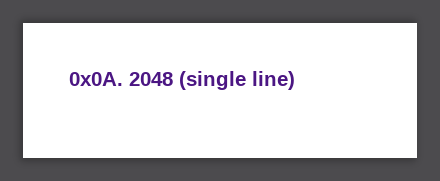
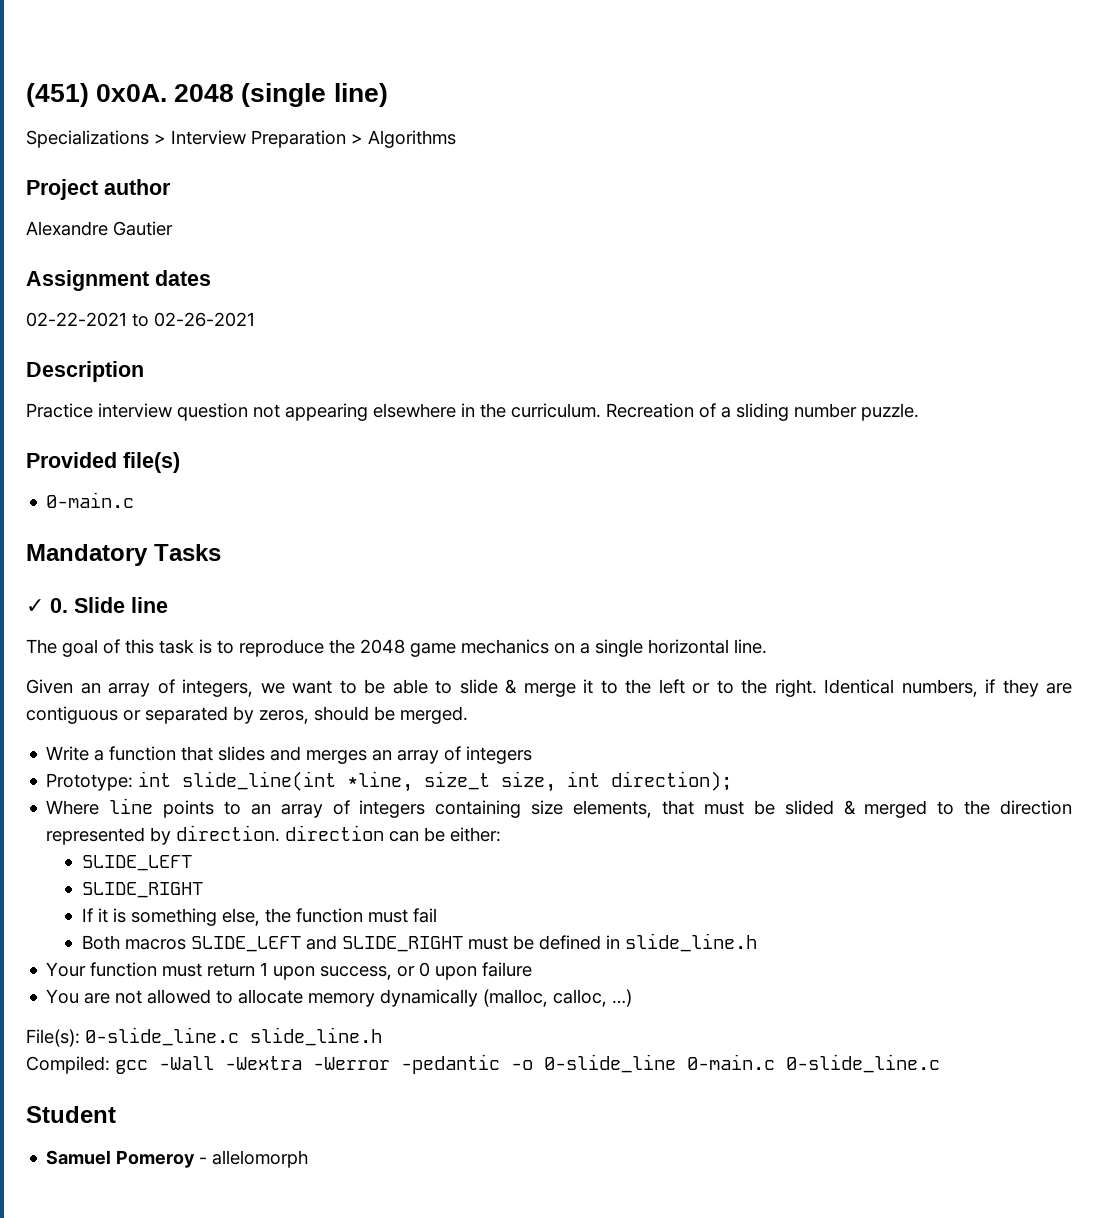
(69, 79) none -> [26,83,89,107] (451)
(295, 80) none -> [26,130,456,148] [26,179,171,200] [26,221,173,236] [26,270,211,291] [26,312,255,327] [26,361,144,382] [26,403,919,421] [26,452,180,473] [46,492,135,508] [26,544,221,566] [26,597,168,613] [26,639,767,657] [26,679,1072,697] [26,706,468,724] [46,746,533,764] [46,771,733,792] [46,798,1072,818] [46,825,502,845] [81,855,192,871] [81,882,203,898] [81,908,437,926] [81,933,757,952] [46,962,533,980] [46,989,633,1007] [26,1027,382,1047] [26,1054,940,1074] [26,1106,116,1123] [46,1150,309,1168] // Specializations > Interview Preparation > Algorithms // Project author // Alexandre Gautier // Assignment dates // 02-22-2021 to 02-26-2021 // Description // Practice interview question not appearing elsewhere in the curriculum. Recreation of a sliding number puzzle. // Provided file(s) // 0-main.c // Mandatory Tasks // ✓ 0. Slide line // The goal of this task is to reproduce the 2048 game mechanics on a single horizontal line. // Given an array of integers, we want to be able to slide & merge it to the left or to the right. Identical numbers, if they are contiguous or separated by zeros, should be merged. // Write a function that slides and merges an array of integers // Prototype: int slide_line(int *line, size_t size, int direction); // Where line points to an array of integers containing size elements, that must be slided & merged to the direction represented by direction. direction can be either: // SLIDE_LEFT // SLIDE_RIGHT // If it is something else, the function must fail // Both macros SLIDE_LEFT and SLIDE_RIGHT must be defined in slide_line.h // Your function must return 1 upon success, or 0 upon failure // You are not allowed to allocate memory dynamically (malloc, calloc, …) // File(s): 0-slide_line.c slide_line.h // Compiled: gcc -Wall -Wextra -Werror -pedantic -o 0-slide_line 0-main.c 0-slide_line.c // Student // Samuel Pomeroy - allelomorph

